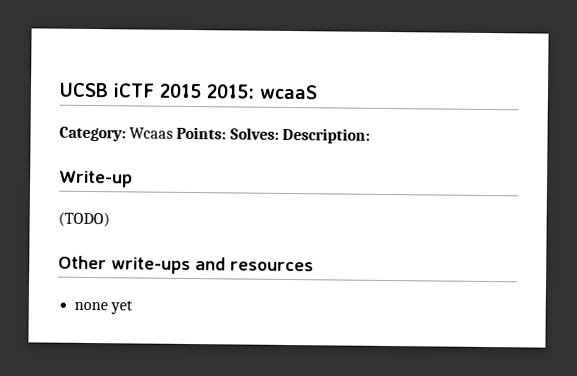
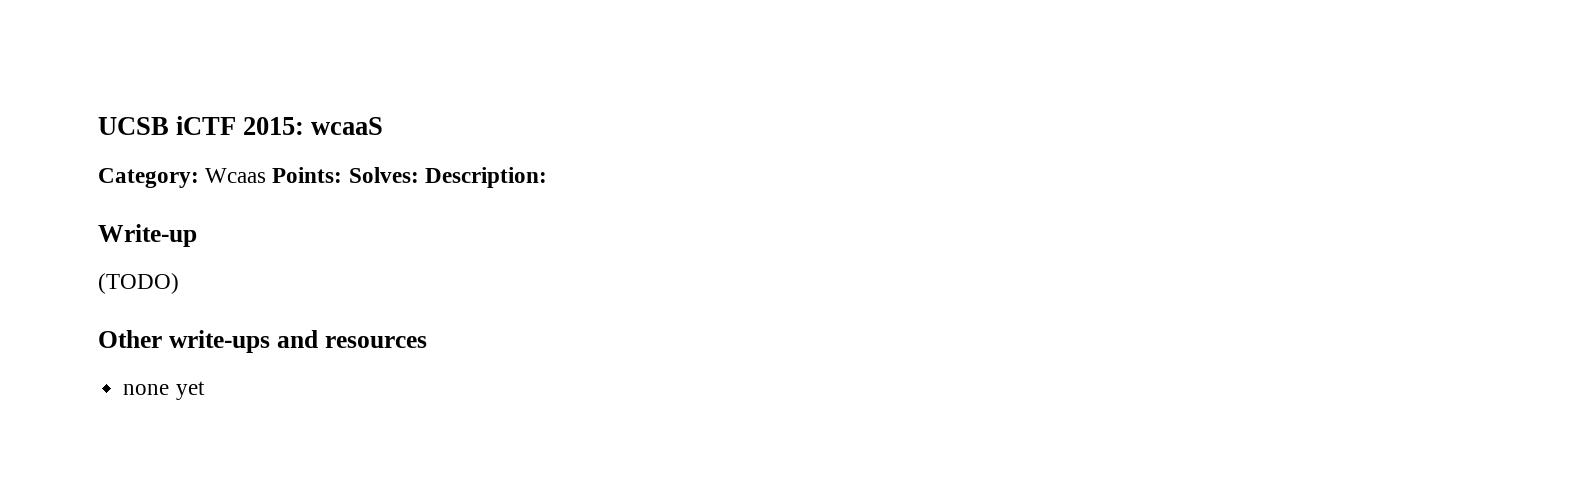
[159,83,202,99] 2015 -> (237, 125) none

